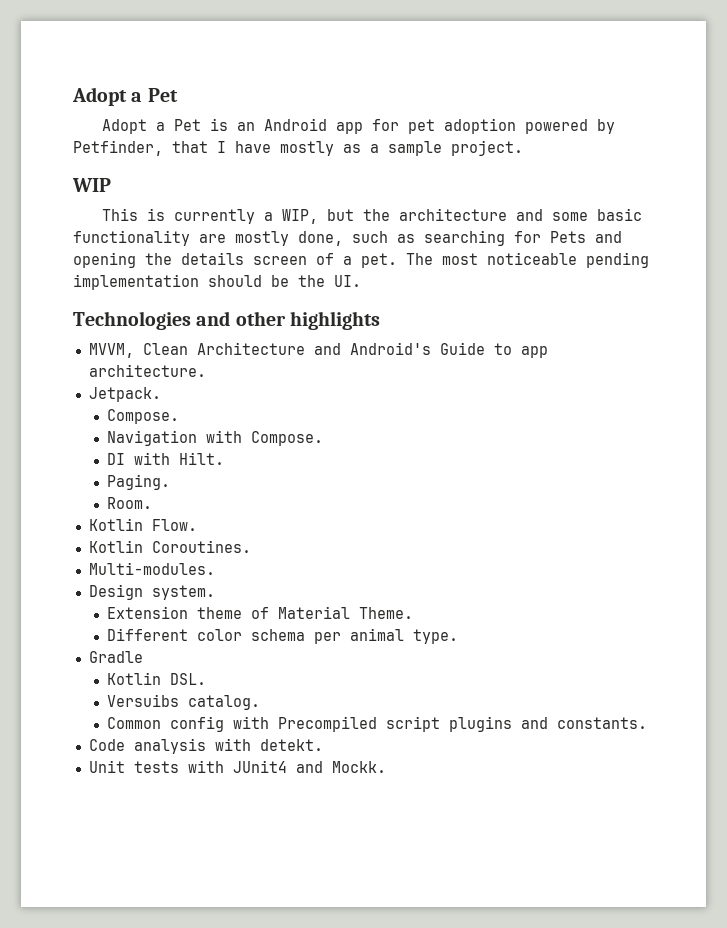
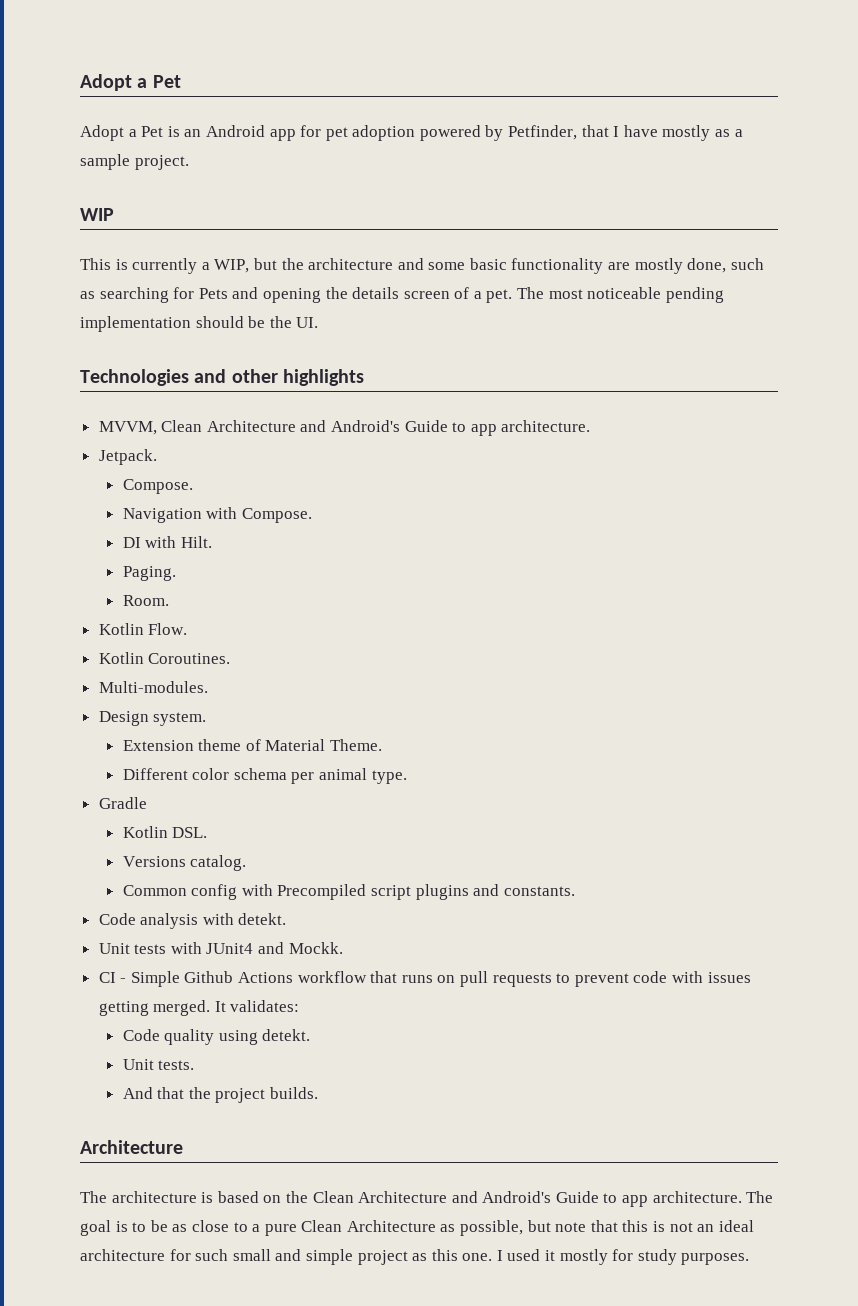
[106,694,179,707] Versuibs -> [122,856,186,867] Versions
(386, 767) none -> [98,971,751,987] [98,1000,300,1016] [122,1029,311,1045] [122,1059,195,1070] [122,1087,319,1103] [80,1140,183,1154] [80,1191,774,1207] [80,1220,754,1236] [80,1249,750,1265] // CI - Simple Github Actions workflow that runs on pull requests to prevent code with issues getting merged. It validates: // Code quality using detekt. // Unit tests. // And that the project builds. // Architecture // The architecture is based on the Clean Architecture and Android's Guide to app architecture. The goal is to be as close to a pure Clean Architecture as possible, but note that this is not an ideal architecture for such small and simple project as this one. I used it mostly for study purposes.

